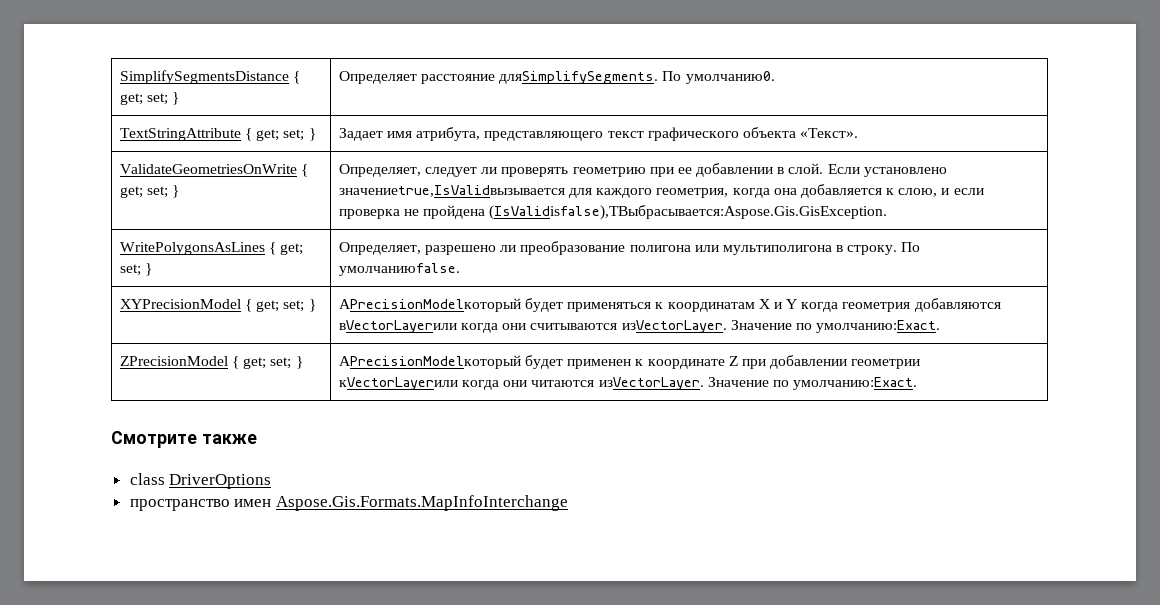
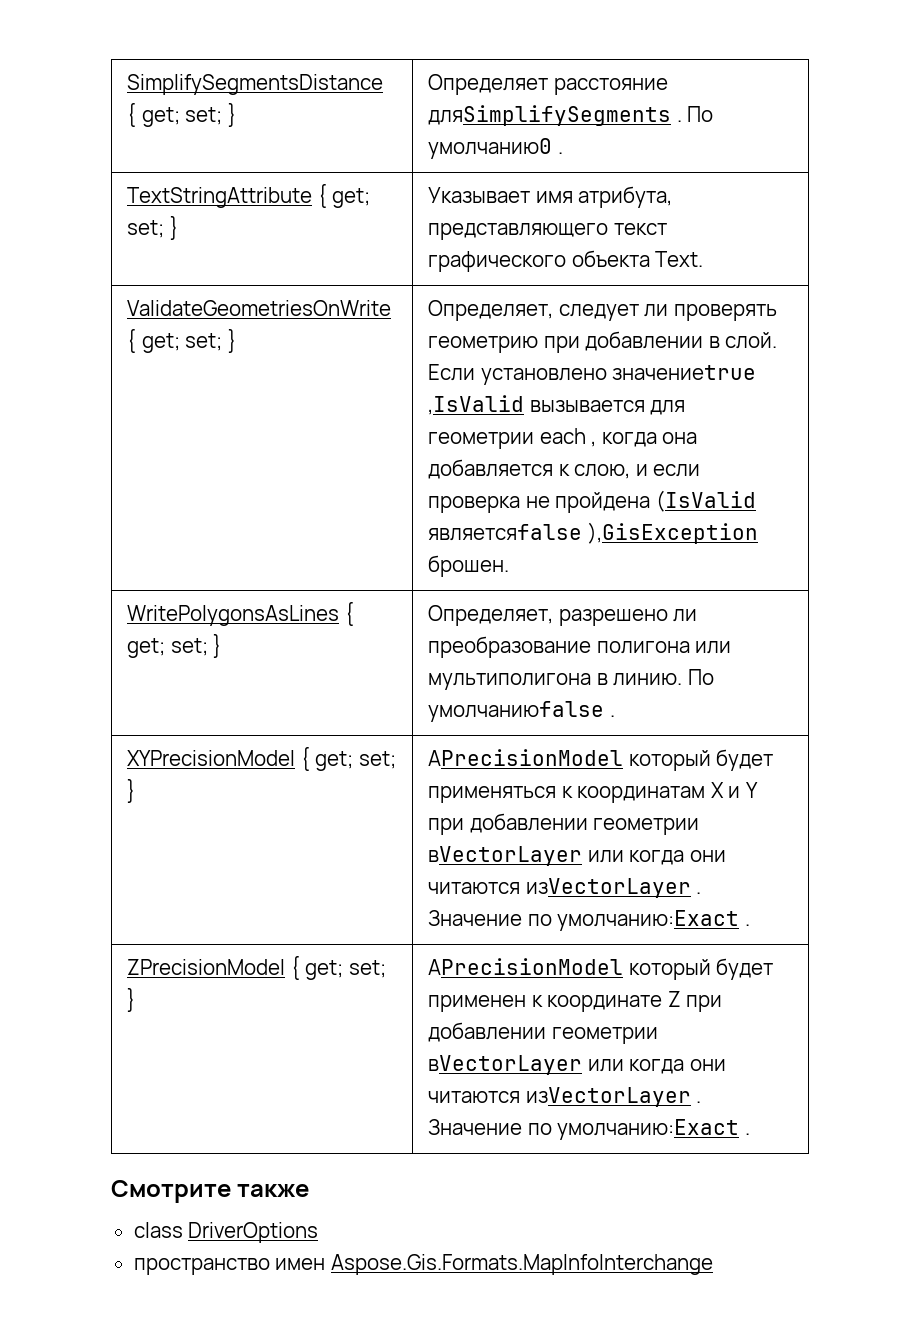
[499,71,775,84] дляSimplifySegments. По умолчанию0. -> [428,105,714,126] [428,138,563,159] дляSimplifySegments . По умолчанию0 .
[338,128,383,141] Задает -> [428,187,531,203] Указывает
[800,128,859,138] «Текст». -> [655,251,704,267] Text.
[677,167,692,174] ее -> (580, 344) none
[338,185,729,198] значениеtrue,IsValidвызывается для каждого геометрия, -> [612,365,757,380] [428,395,686,415] [428,428,597,449] значениеtrue ,IsValid вызывается для геометрии each ,
[489,205,888,220] (IsValidisfalse),TВыбрасывается:Aspose.Gis.GisException. -> [655,490,756,512] [428,522,758,544] [428,555,510,577] (IsValid являетсяfalse ),GisException брошен.
[847,242,921,255] [338,263,460,276] строку. По умолчаниюfalse. -> [613,669,714,686] [428,701,615,722] линию. По умолчаниюfalse .
[338,298,521,312] APrecisionModelкоторый -> [428,749,711,771] АPrecisionModel который
[801,298,1001,312] [338,320,941,333] когда геометрия добавляются вVectorLayerили когда они считываются изVectorLayer. Значение по умолчанию:Exact. -> [428,813,700,835] [428,846,726,866] [428,878,702,898] [428,910,750,931] при добавлении геометрии вVectorLayer или когда они читаются изVectorLayer . Значение по умолчанию:Exact .
[338,355,521,369] APrecisionModelкоторый -> [428,958,711,980] АPrecisionModel который
[338,377,918,390] кVectorLayerили когда они читаются изVectorLayer. Значение по умолчанию:Exact. -> [428,1055,726,1075] [428,1087,702,1107] [428,1119,750,1140] вVectorLayer или когда они читаются изVectorLayer . Значение по умолчанию:Exact .

